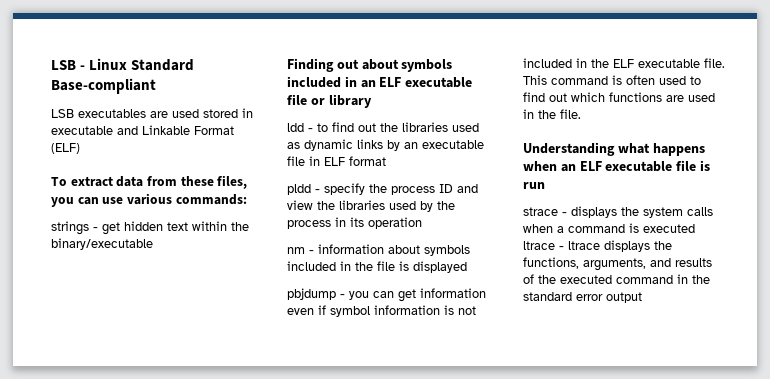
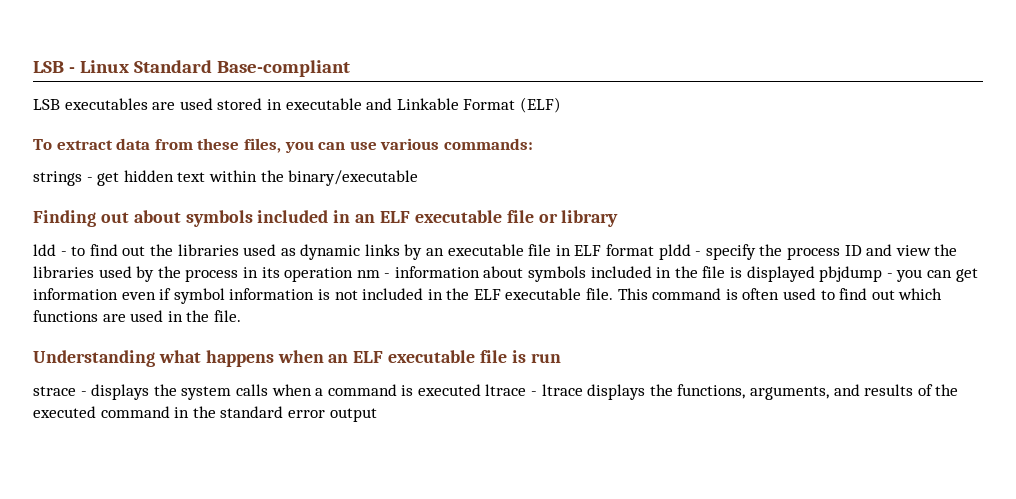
(386, 161) // -> (655, 250) none
(422, 223) // -> (354, 274) none
(467, 267) // -> (815, 274) none

